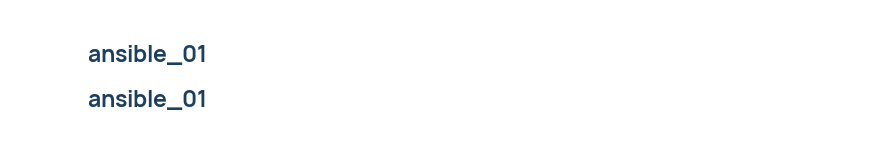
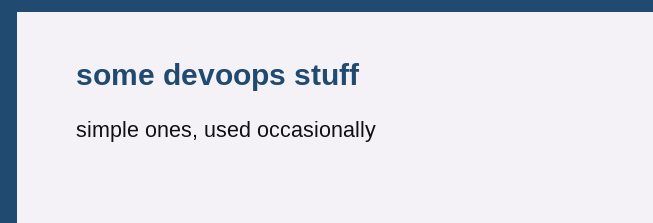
[88,45,207,65] [88,90,207,110] ansible_01 // ansible_01 -> [76,63,361,91] [76,121,376,142] some devoops stuff // simple ones, used occasionally

